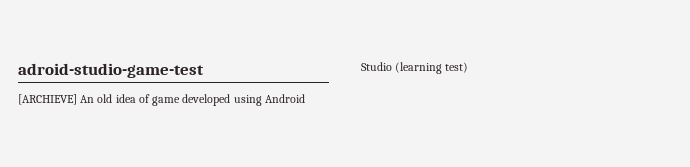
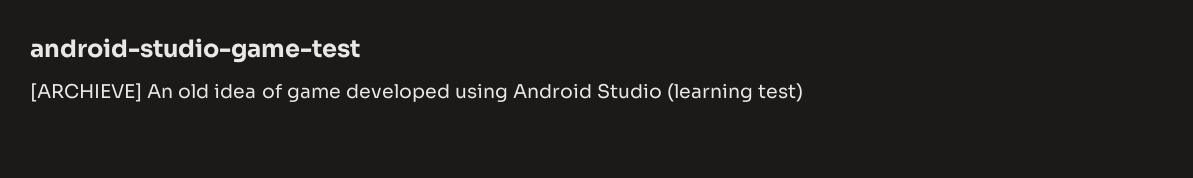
[18,63,204,78] adroid-studio-game-test -> [30,38,360,63] android-studio-game-test

